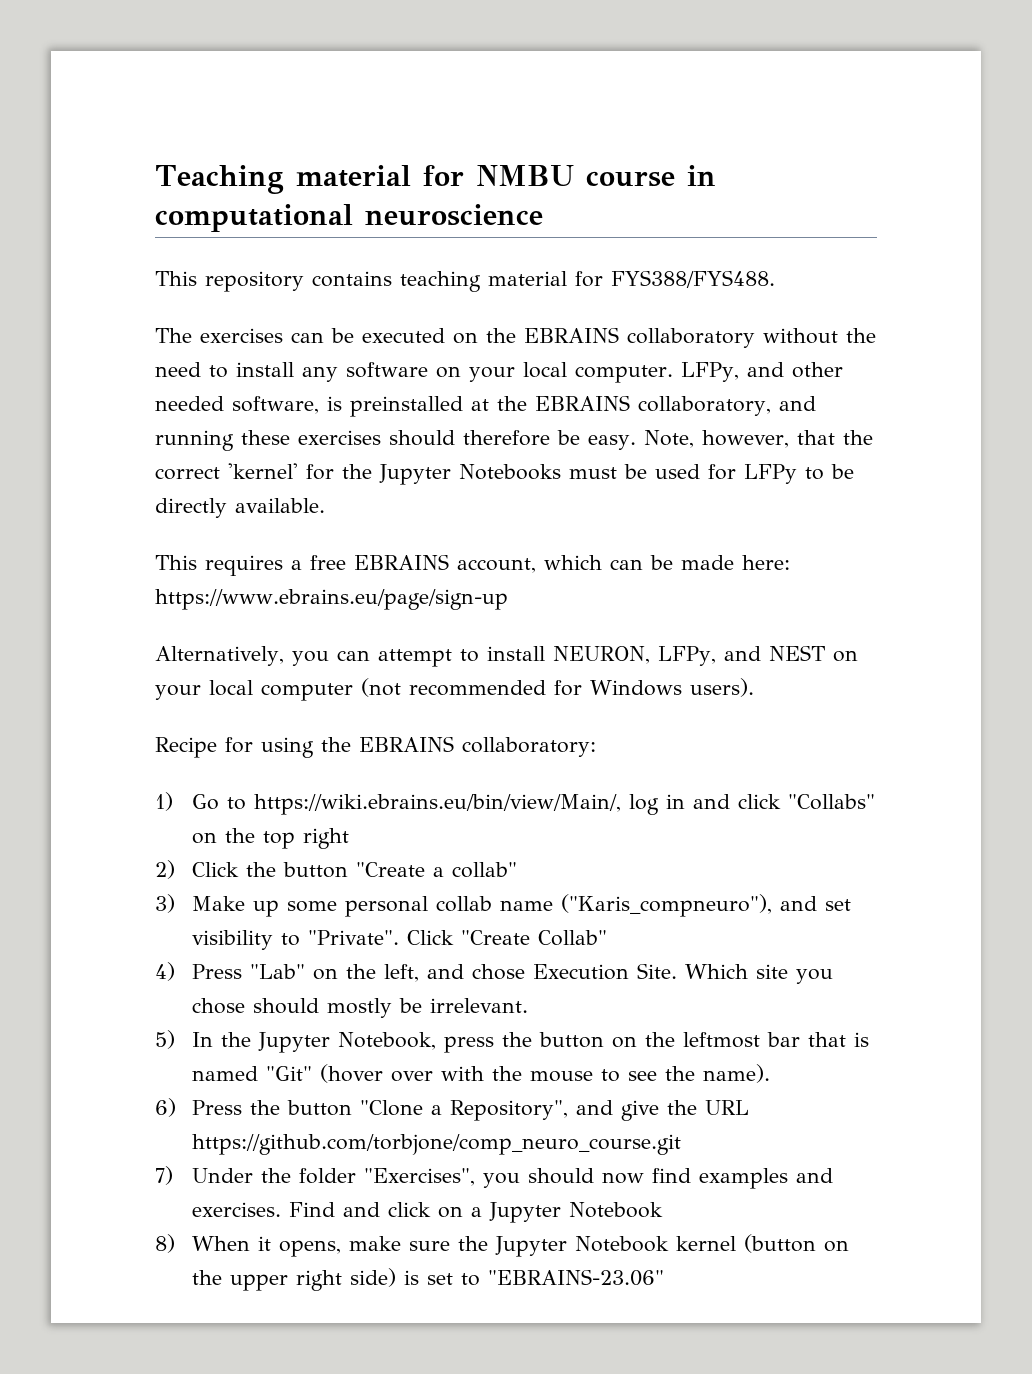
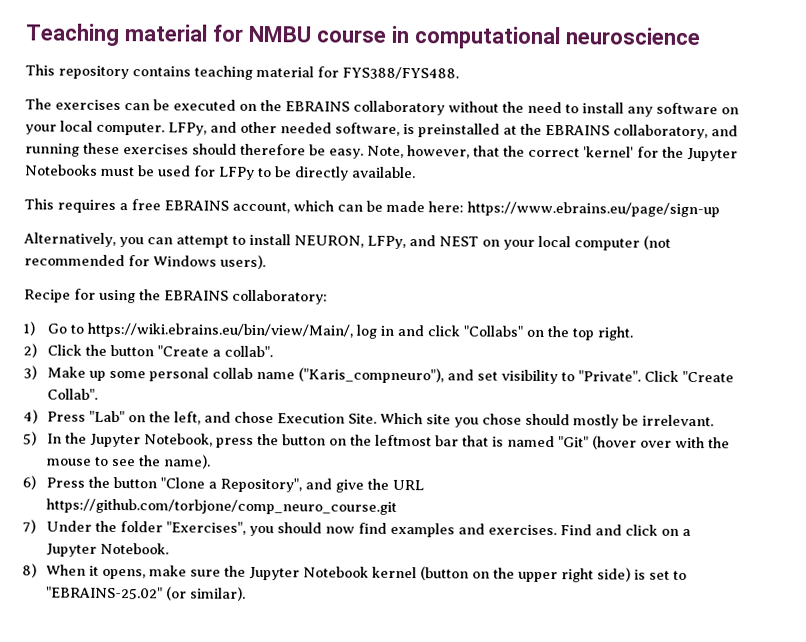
[303,828,350,849] right -> [597,326,634,341] right.
[452,862,518,878] collab" -> [224,345,274,358] collab".
[538,930,608,946] Collab" -> [47,388,99,400] Collab".
[569,1202,664,1218] Notebook -> [100,542,170,555] Notebook.
[488,1269,665,1286] "EBRAINS-23.06" -> [46,586,247,601] "EBRAINS-25.02" (or similar).

